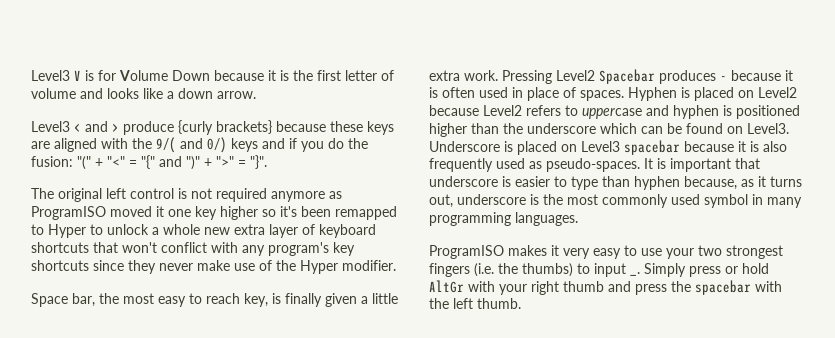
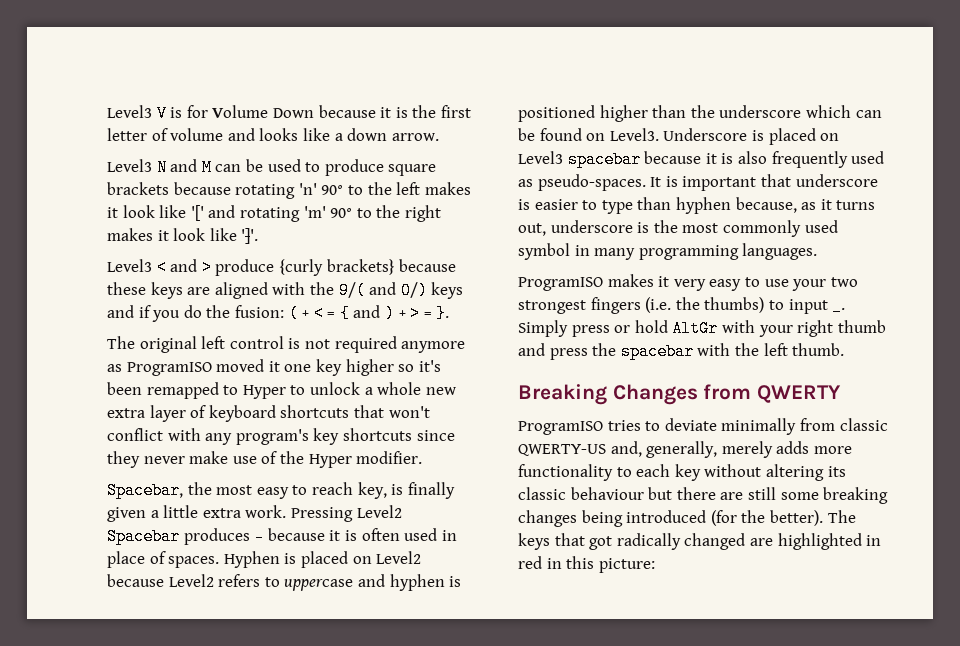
(256, 95) none -> [107,159,437,176] [107,182,471,199] [107,205,441,222] [107,228,259,244] // Level3 N and M can be used to produce square brackets because rotating 'n' 90° to the left makes it look like '[' and rotating 'm' 90° to the right makes it look like ']'.
[77,155,267,170] "(" + "<" = "{" and ")" + ">" = "}". -> [288,305,450,322] ( + < = { and ) + > = }.
[31,293,95,307] Space bar, -> [107,482,183,499] Spacebar,
(521, 303) none -> [518,384,842,405] [518,418,888,435] [518,441,852,458] [518,464,846,481] [518,487,889,504] [518,510,856,527] [518,533,882,550] [518,556,655,573] // Breaking Changes from QWERTY // ProgramISO tries to deviate minimally from classic QWERTY-US and, generally, merely adds more functionality to each key without altering its classic behaviour but there are still some breaking changes being introduced (for the better). The keys that got radically changed are highlighted in red in this picture:

